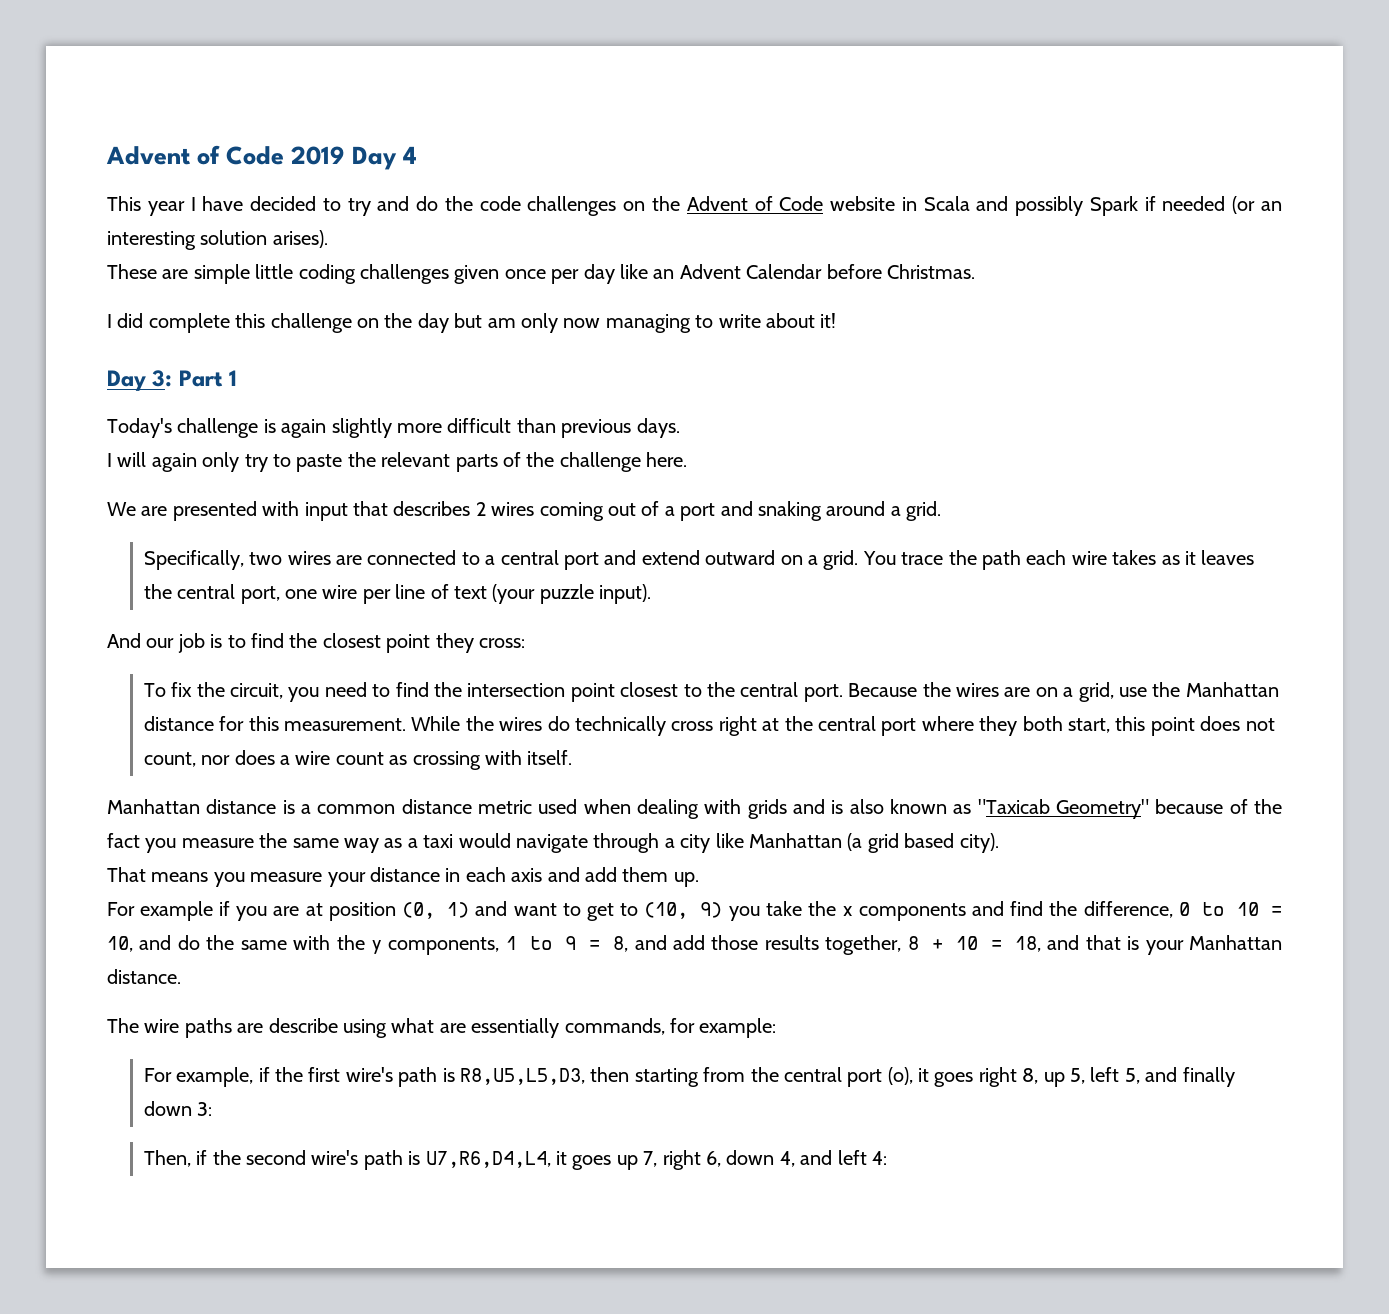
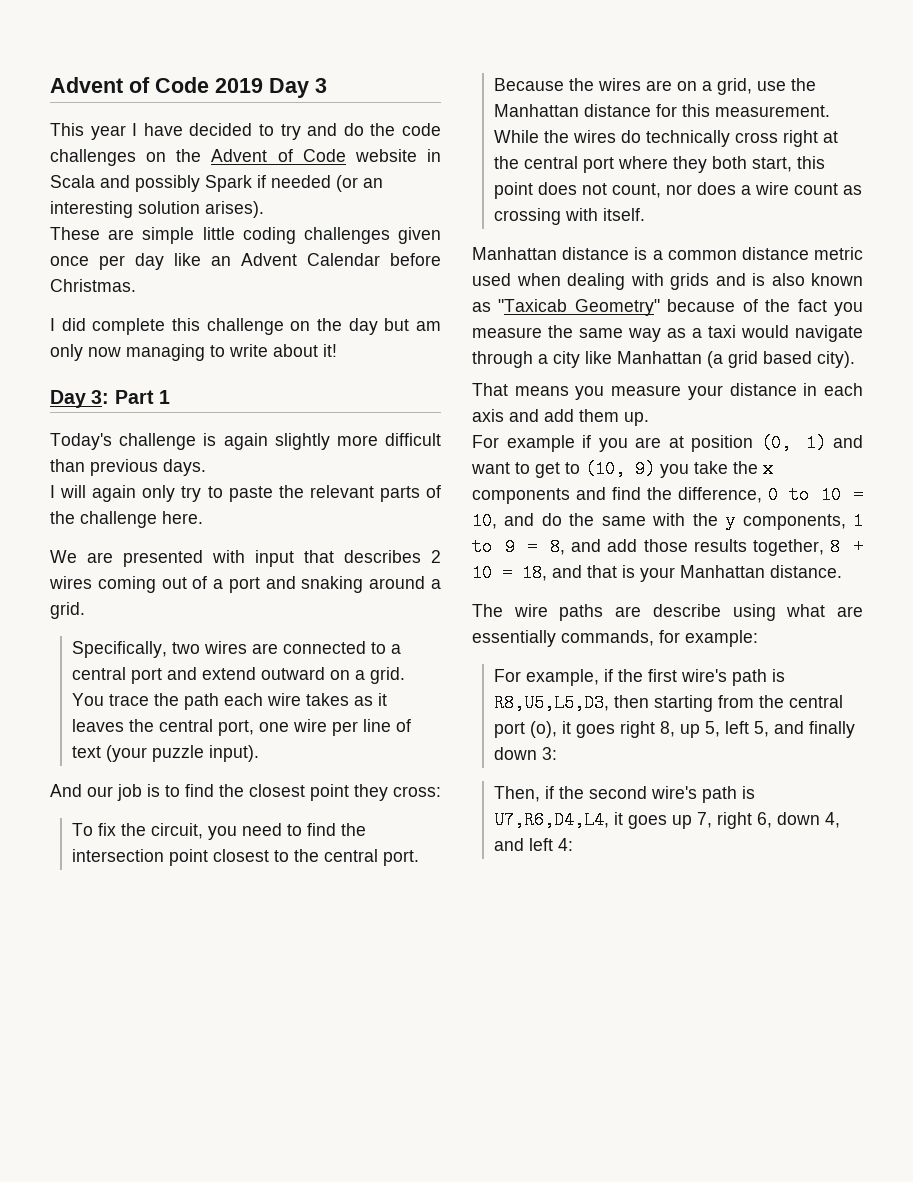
[403,146,418,164] 4 -> [315,78,327,93] 3

